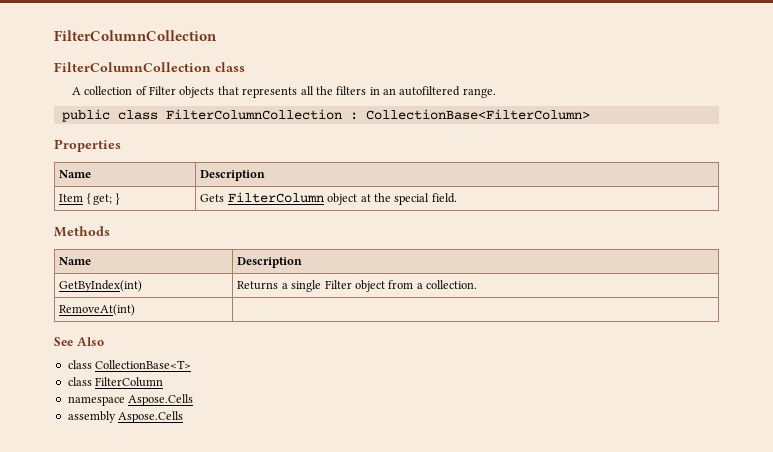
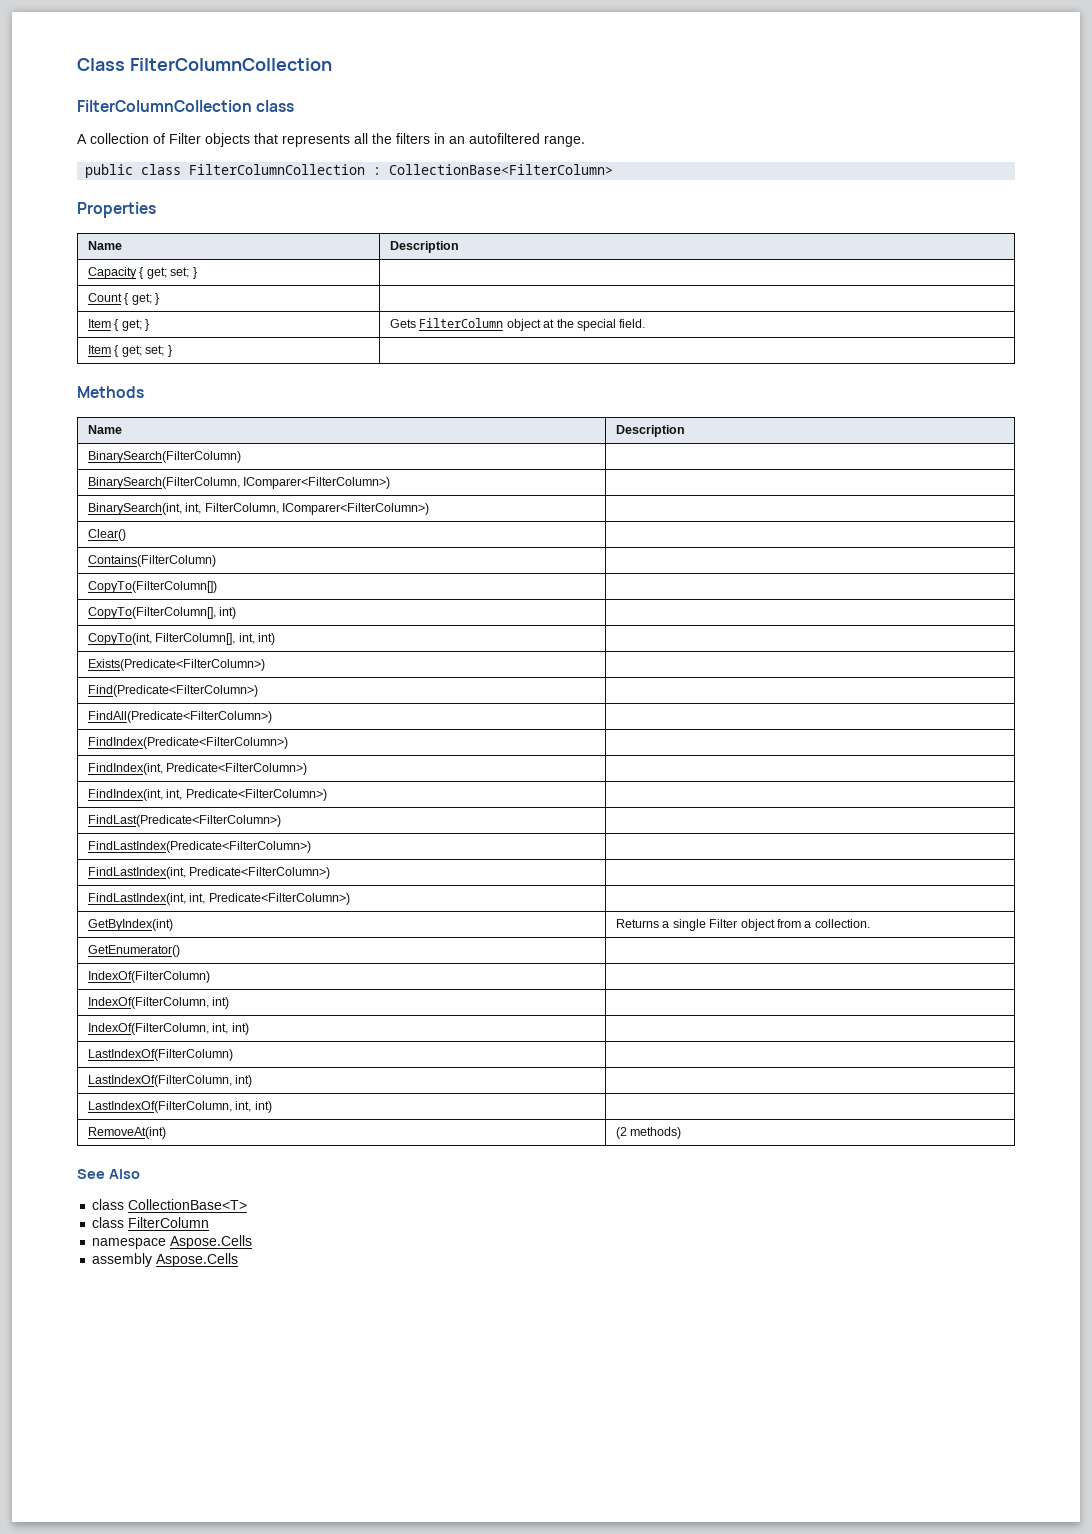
(54, 35) none -> [77,58,125,71] Class
(266, 175) none -> [88,267,197,279] [88,293,160,305] // Capacity { get; set; } | // Count { get; } |
[54,226,110,237] [59,257,92,265] [237,257,303,268] // Methods // Name | Description -> [88,345,172,357] [77,386,144,398] [88,425,123,434] [616,425,686,437] [88,451,242,463] [88,477,391,489] [88,503,430,515] [88,529,127,541] [88,555,217,567] [88,581,218,593] [88,607,237,619] [88,633,276,645] [88,659,266,671] [88,685,259,697] [88,711,273,723] [88,737,289,749] [88,763,308,775] [88,789,327,801] [88,815,282,827] [88,841,312,853] [88,867,331,879] [88,893,350,905] // Item { get; set; } | // Methods // Name | Description // BinarySearch(FilterColumn) | // BinarySearch(FilterColumn, IComparer<FilterColumn>) | // BinarySearch(int, int, FilterColumn, IComparer<FilterColumn>) | // Clear() | // Contains(FilterColumn) | // CopyTo(FilterColumn[]) | // CopyTo(FilterColumn[], int) | // CopyTo(int, FilterColumn[], int, int) | // Exists(Predicate<FilterColumn>) | // Find(Predicate<FilterColumn>) | // FindAll(Predicate<FilterColumn>) | // FindIndex(Predicate<FilterColumn>) | // FindIndex(int, Predicate<FilterColumn>) | // FindIndex(int, int, Predicate<FilterColumn>) | // FindLast(Predicate<FilterColumn>) | // FindLastIndex(Predicate<FilterColumn>) | // FindLastIndex(int, Predicate<FilterColumn>) | // FindLastIndex(int, int, Predicate<FilterColumn>) |
(478, 284) none -> [88,945,181,957] [88,971,211,983] [88,997,230,1009] [88,1023,249,1035] [88,1049,234,1061] [88,1075,253,1087] [88,1101,272,1113] // GetEnumerator() | // IndexOf(FilterColumn) | // IndexOf(FilterColumn, int) | // IndexOf(FilterColumn, int, int) | // LastIndexOf(FilterColumn) | // LastIndexOf(FilterColumn, int) | // LastIndexOf(FilterColumn, int, int) |
(136, 310) none -> [616,1127,682,1139] (2 methods)

